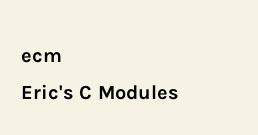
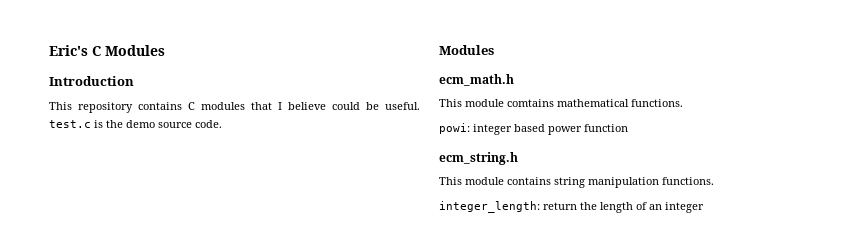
[21,52,62,63] ecm // -> (49, 50) none
(179, 92) none -> [49,76,134,86] [49,102,420,113] [49,120,222,128] [439,45,494,55] [439,74,514,86] [439,99,683,107] [439,123,628,135] [439,152,518,165] [439,177,714,188] [439,201,704,213] // Introduction // This repository contains C modules that I believe could be useful. test.c is the demo source code. // Modules // ecm_math.h // This module comtains mathematical functions. // powi: integer based power function // ecm_string.h // This module contains string manipulation functions. // integer_length: return the length of an integer

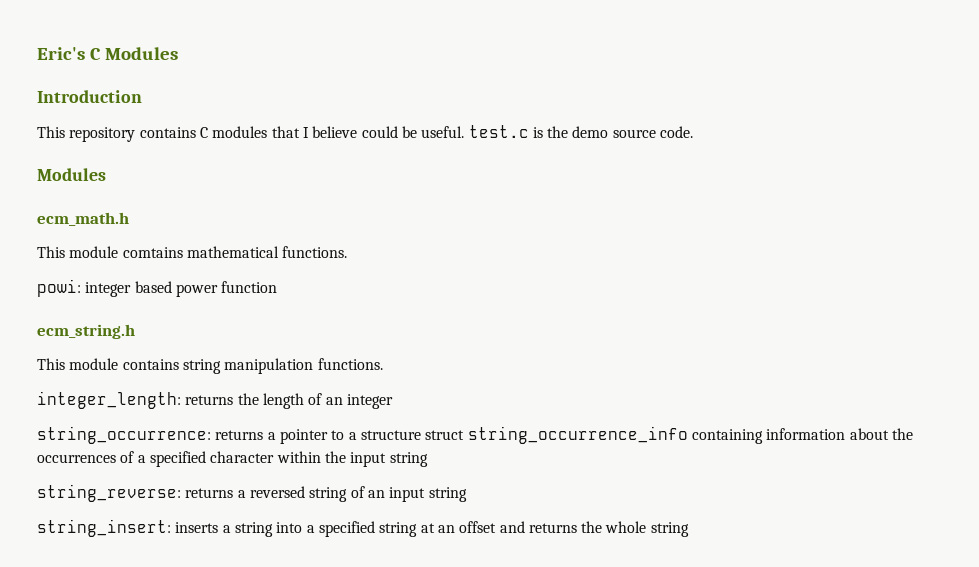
[543,202,577,210] return -> [185,395,234,405] returns
(704, 207) none -> [37,426,913,444] [37,451,428,467] [37,484,467,502] [37,519,689,537] // string_occurrence: returns a pointer to a structure struct string_occurrence_info containing information about the occurrences of a specified character within the input string // string_reverse: returns a reversed string of an input string // string_insert: inserts a string into a specified string at an offset and returns the whole string

